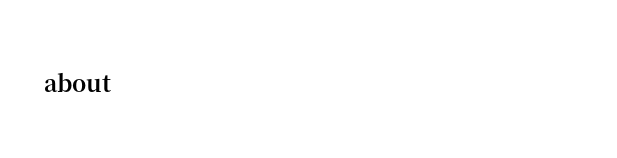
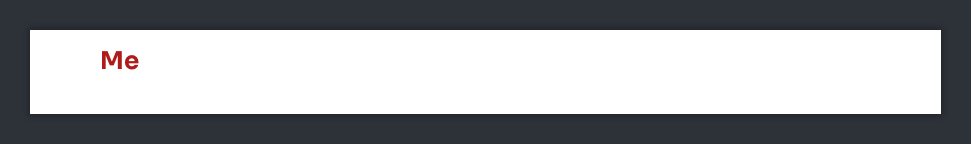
[44,72,111,92] about -> [100,51,139,70] Me

